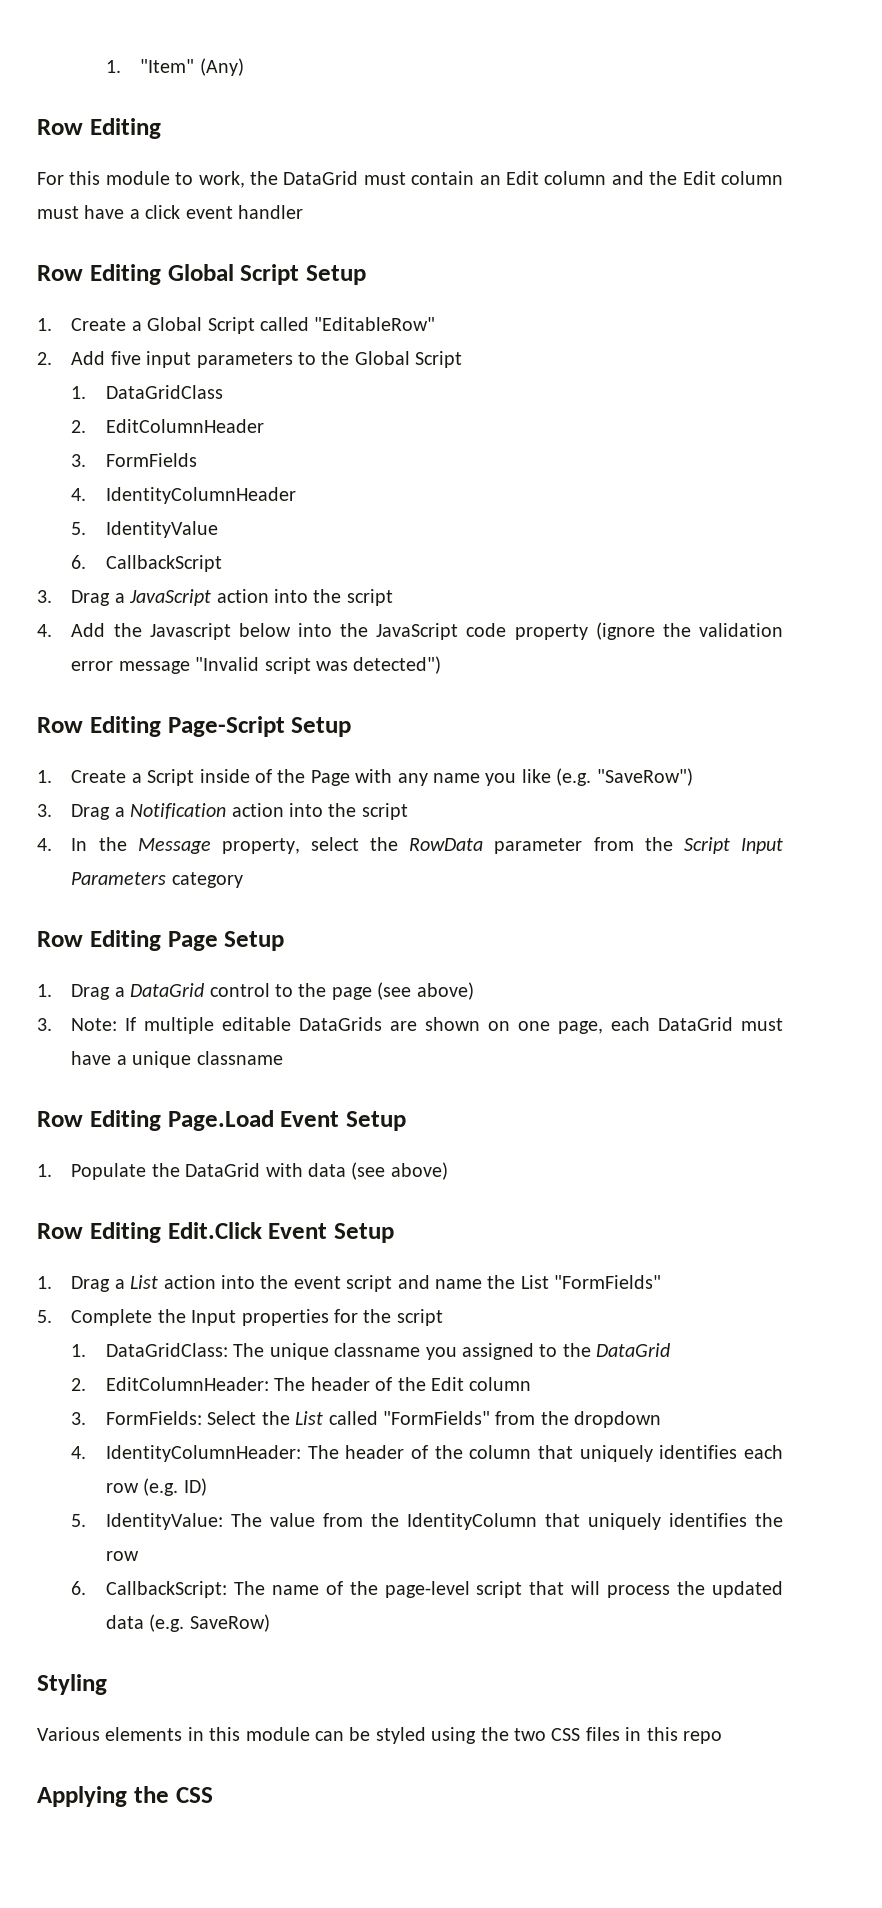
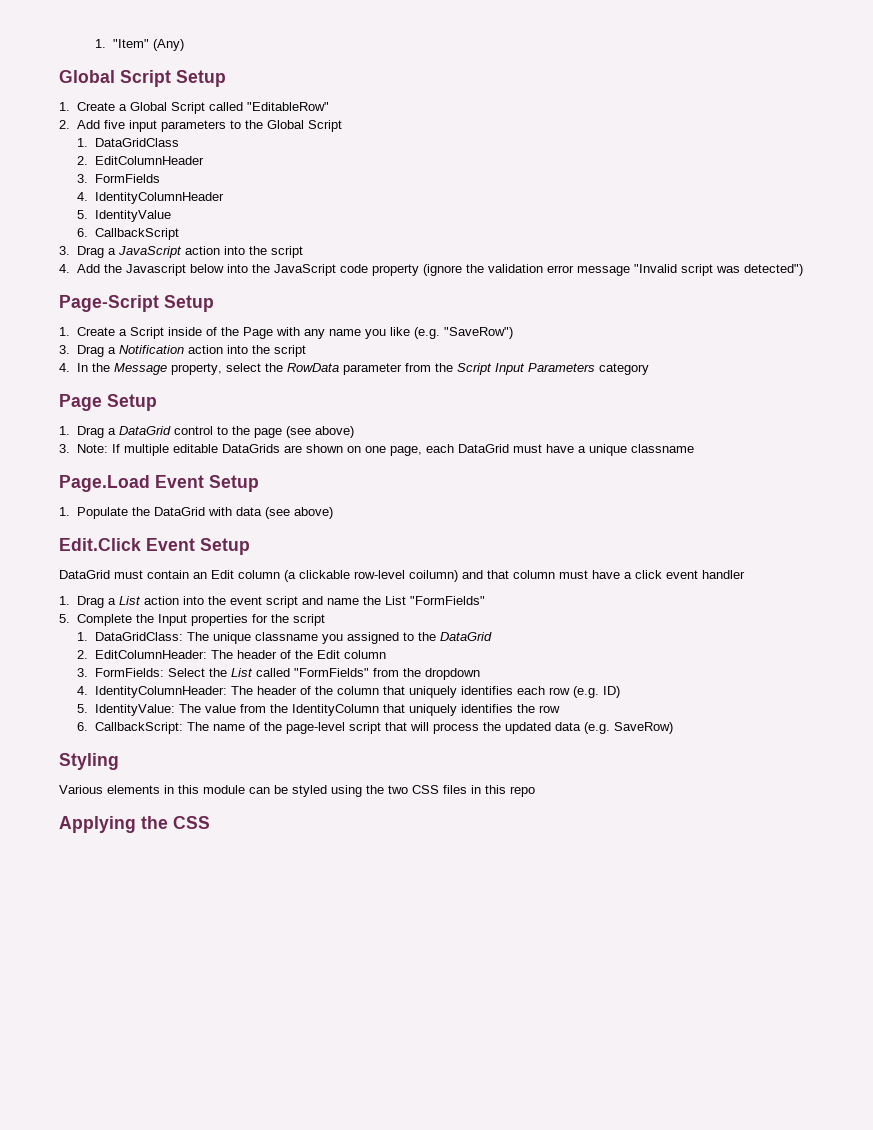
[37,118,161,139] [37,171,783,188] [37,205,303,219] [37,264,161,285] Row Editing // For this module to work, the DataGrid must contain an Edit column and the Edit column must have a click event handler // Row Editing -> (185, 45) none
[37,716,161,737] Row Editing -> (804, 270) none
[37,930,161,951] Row Editing -> (650, 369) none
[37,1110,161,1131] Row Editing -> (695, 448) none
[37,1222,161,1243] Row Editing -> (334, 513) none
(394, 1233) none -> [59,570,745,582] // DataGrid must contain an Edit column (a clickable row-level coilumn) and that column must have a click event handler

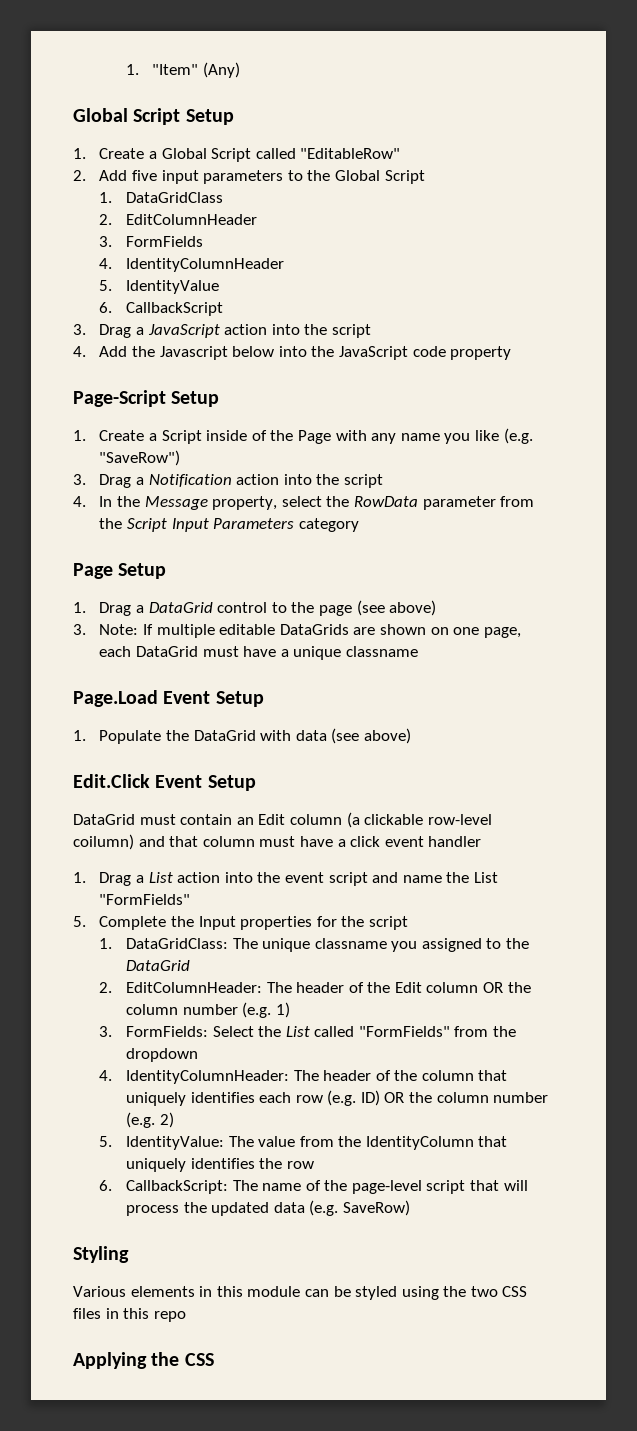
[423,264,804,276] (ignore the validation error message "Invalid script was detected") -> (512, 353) none
(387, 654) none -> [483,982,531,993] [125,1002,290,1018] OR the column number (e.g. 1)
(621, 692) none -> [384,1092,549,1103] [125,1112,174,1128] OR the column number (e.g. 2)

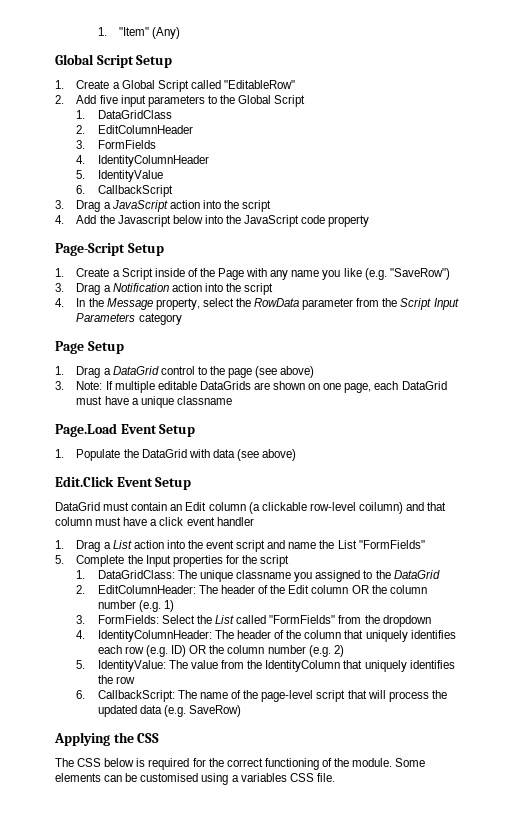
[73,1246,129,1263] [73,1286,528,1300] [73,1308,186,1322] [73,1352,214,1369] Styling // Various elements in this module can be styled using the two CSS files in this repo // Applying the CSS -> [54,732,160,746] [55,758,426,770] [55,773,335,785] Applying the CSS // The CSS below is required for the correct functioning of the module. Some elements can be customised using a variables CSS file.

